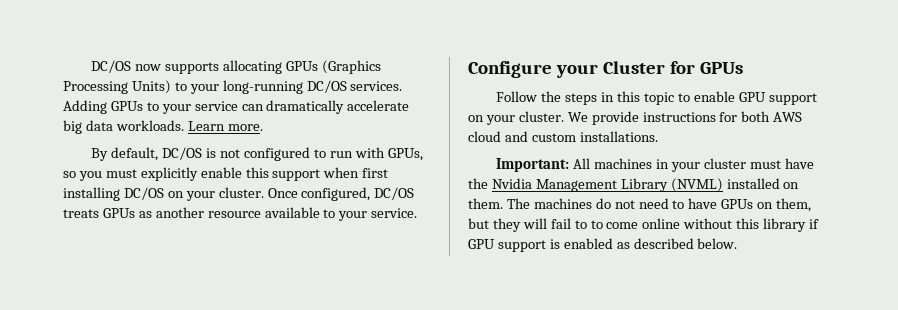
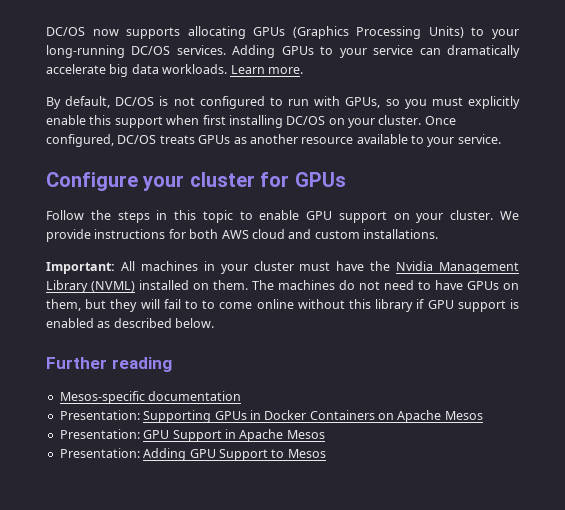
[602,61,665,74] Cluster -> [189,172,255,187] cluster
(738, 243) none -> [46,357,172,372] [59,391,242,404] [59,410,483,423] [59,429,325,442] [59,448,326,461] // Further reading // Mesos-specific documentation // Presentation: Supporting GPUs in Docker Containers on Apache Mesos // Presentation: GPU Support in Apache Mesos // Presentation: Adding GPU Support to Mesos

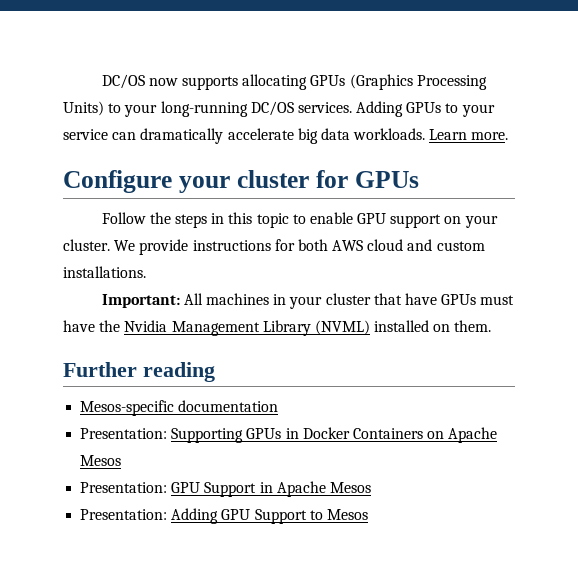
[46,96,520,109] [46,115,456,128] [46,134,501,147] // By default, DC/OS is not configured to run with GPUs, so you must explicitly enable this support when first installing DC/OS on your cluster. Once configured, DC/OS treats GPUs as another resource available to your service. -> (509, 136) none
(294, 266) none -> [373,293,477,305] that have GPUs
[252,280,519,290] [46,299,519,312] [46,318,215,328] The machines do not need to have GPUs on them, but they will fail to to come online without this library if GPU support is enabled as described below. -> (492, 326) none

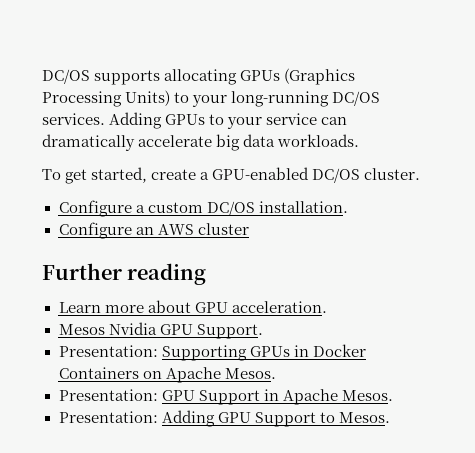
[101,74,178,89] DC/OS now -> [42,69,90,84] DC/OS
[429,129,509,140] [63,170,419,193] [101,212,498,228] [63,239,485,255] [63,266,146,278] [101,293,515,309] [63,320,492,336] [63,362,215,382] [80,400,279,416] Learn more. // Configure your cluster for GPUs // Follow the steps in this topic to enable GPU support on your cluster. We provide instructions for both AWS cloud and custom installations. // Important: All machines in your cluster that have GPUs must have the Nvidia Management Library (NVML) installed on them. // Further reading // Mesos-specific documentation -> [42,167,421,184] [58,200,348,217] [58,222,249,239] [42,263,207,285] [58,300,327,313] [58,322,263,339] // To get started, create a GPU-enabled DC/OS cluster. // Configure a custom DC/OS installation. // Configure an AWS cluster // Further reading // Learn more about GPU acceleration. // Mesos Nvidia GPU Support.
[80,455,122,466] Mesos -> [224,368,276,379] Mesos.
[329,482,371,493] Mesos -> [341,390,393,401] Mesos.
[326,509,368,520] Mesos -> [338,412,390,423] Mesos.

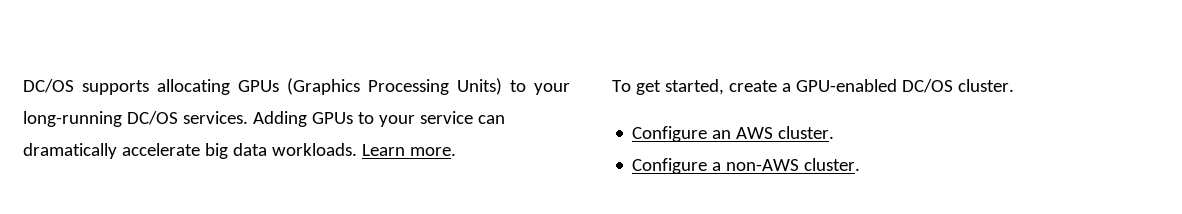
(360, 140) none -> [361,144,456,156] Learn more.
[135,201,348,216] [58,222,249,239] [42,263,207,285] [58,300,327,313] [58,322,263,339] [58,344,366,361] [58,367,276,383] [58,389,393,405] [58,410,390,427] a custom DC/OS installation. // Configure an AWS cluster // Further reading // Learn more about GPU acceleration. // Mesos Nvidia GPU Support. // Presentation: Supporting GPUs in Docker Containers on Apache Mesos. // Presentation: GPU Support in Apache Mesos. // Presentation: Adding GPU Support to Mesos. -> [712,126,835,139] [632,158,861,174] an AWS cluster. // Configure a non-AWS cluster.

